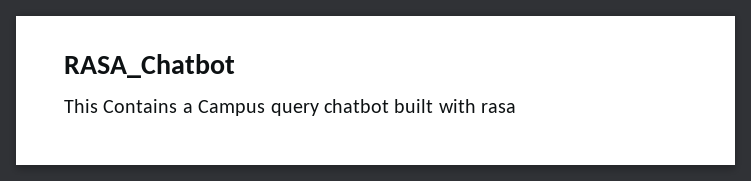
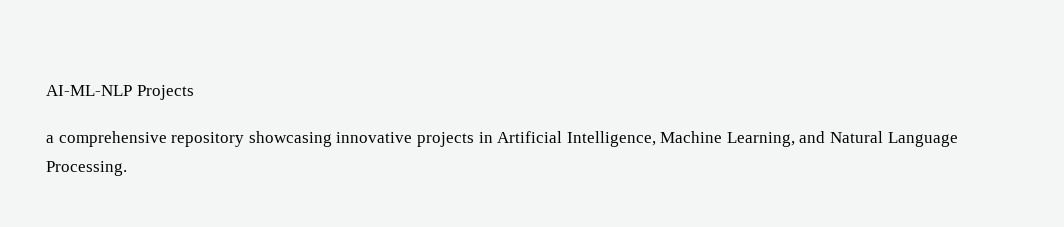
[64,54,235,78] [64,99,517,116] RASA_Chatbot // This Contains a Campus query chatbot built with rasa -> [46,85,194,100] [46,131,958,147] [46,161,127,176] AI-ML-NLP Projects // a comprehensive repository showcasing innovative projects in Artificial Intelligence, Machine Learning, and Natural Language Processing.

